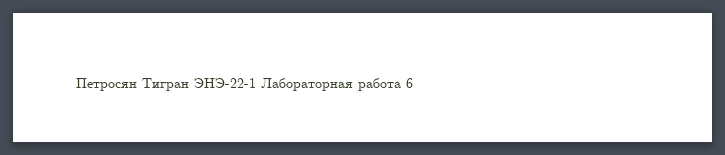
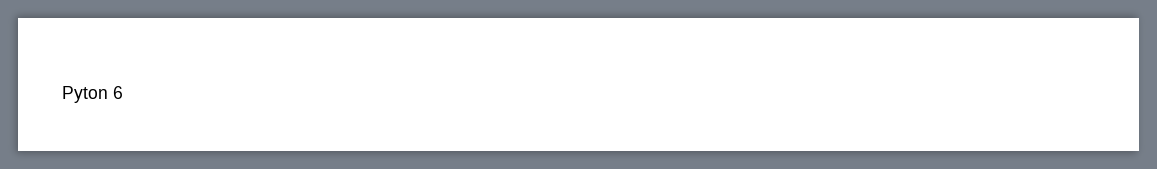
[76,78,401,91] Петросян Тигран ЭНЭ-22-1 Лабораторная работа -> [62,86,108,103] Pyton

